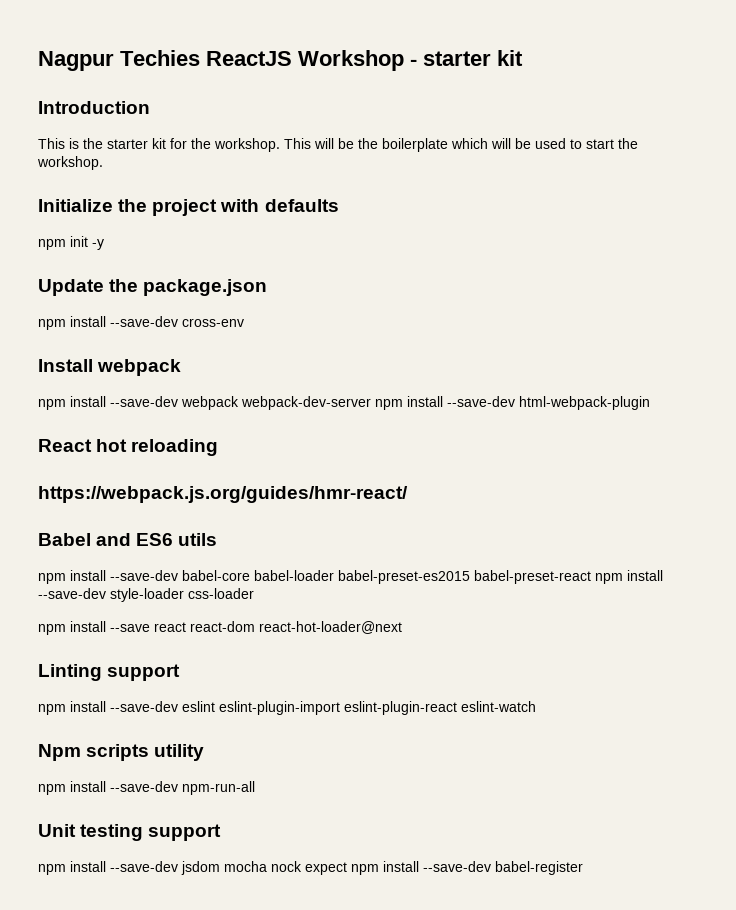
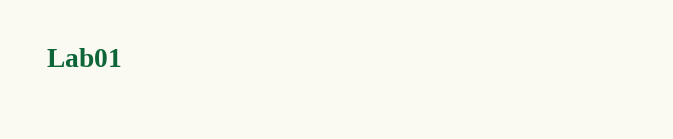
[38,50,523,71] [38,101,150,114] [38,138,638,152] [37,156,103,170] [38,199,339,216] [38,236,104,250] [38,279,268,296] [38,316,244,330] [38,359,182,376] [38,396,650,410] [38,439,219,456] [38,486,408,503] [38,533,218,546] [38,570,663,584] [38,588,254,602] [38,621,402,635] [38,664,181,681] [38,701,536,715] [38,744,205,761] [38,781,255,795] [38,824,222,841] [38,861,583,875] Nagpur Techies ReactJS Workshop - starter kit // Introduction // This is the starter kit for the workshop. This will be the boilerplate which will be used to start the workshop. // Initialize the project with defaults // npm init -y // Update the package.json // npm install --save-dev cross-env // Install webpack // npm install --save-dev webpack webpack-dev-server npm install --save-dev html-webpack-plugin // React hot reloading // https://webpack.js.org/guides/hmr-react/ // Babel and ES6 utils // npm install --save-dev babel-core babel-loader babel-preset-es2015 babel-preset-react npm install --save-dev style-loader css-loader // npm install --save react react-dom react-hot-loader@next // Linting support // npm install --save-dev eslint eslint-plugin-import eslint-plugin-react eslint-watch // Npm scripts utility // npm install --save-dev npm-run-all // Unit testing support // npm install --save-dev jsdom mocha nock expect npm install --save-dev babel-register -> [47,48,122,67] Lab01

